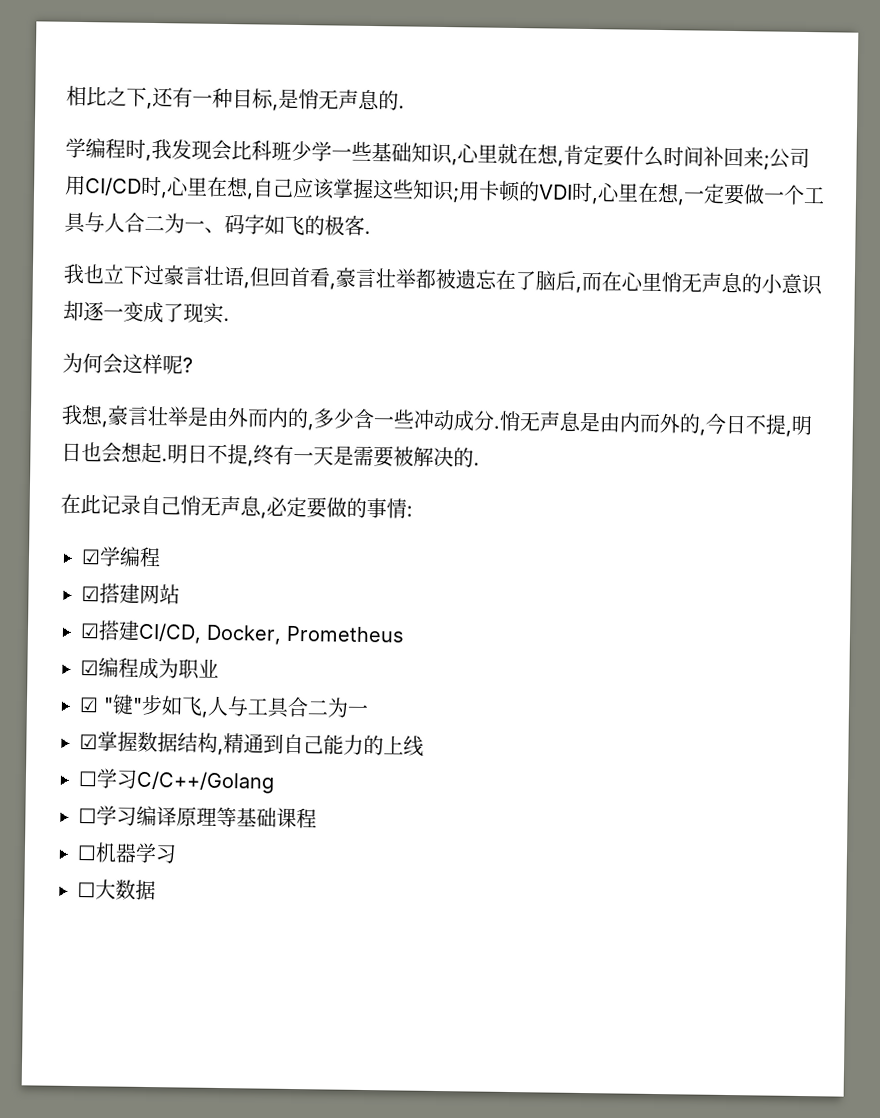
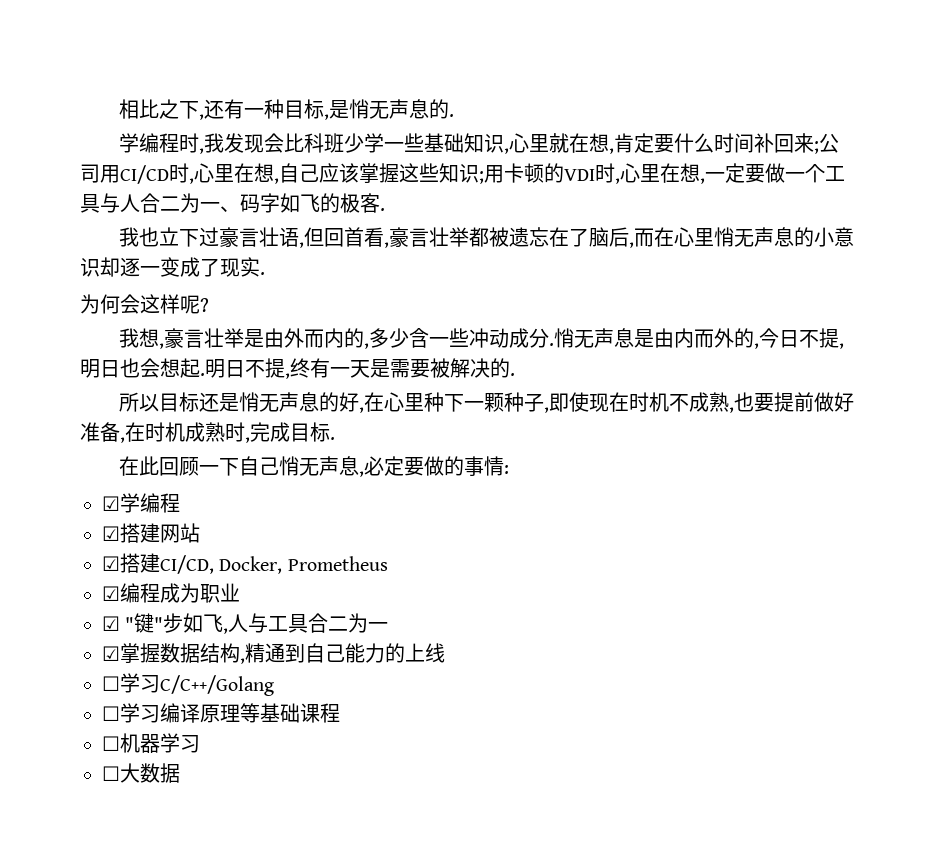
(480, 464) none -> [119,392,855,413] [80,422,335,443] // 所以目标还是悄无声息的好,在心里种下一颗种子,即使现在时机不成熟,也要提前做好准备,在时机成熟时,完成目标.
[100,494,141,515] 记录 -> [159,457,240,476] 回顾一下

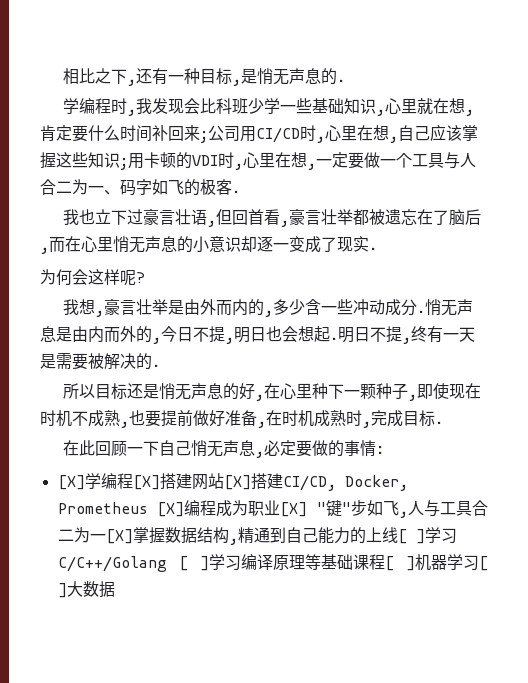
[102,493,180,513] [102,526,120,541] ☑学编程 // ☑ -> [57,473,160,490] [X]学编程[X]
[102,556,120,571] // ☑ -> [223,475,251,490] [X]
[102,586,120,601] // ☑ -> [157,502,185,517] [X]
[102,616,120,631] // ☑ -> [280,502,308,517] [X]
[102,646,120,661] // ☑ -> [105,529,133,544] [X]
[102,676,120,691] // ☐ -> [397,529,425,544] [ ]
[102,706,120,721] // ☐ -> [178,556,209,571] [ ]
[102,736,120,751] // ☐ -> [384,556,415,571] [ ]
[102,766,120,781] // ☐ -> [479,556,488,571] [57,583,67,598] [ ]

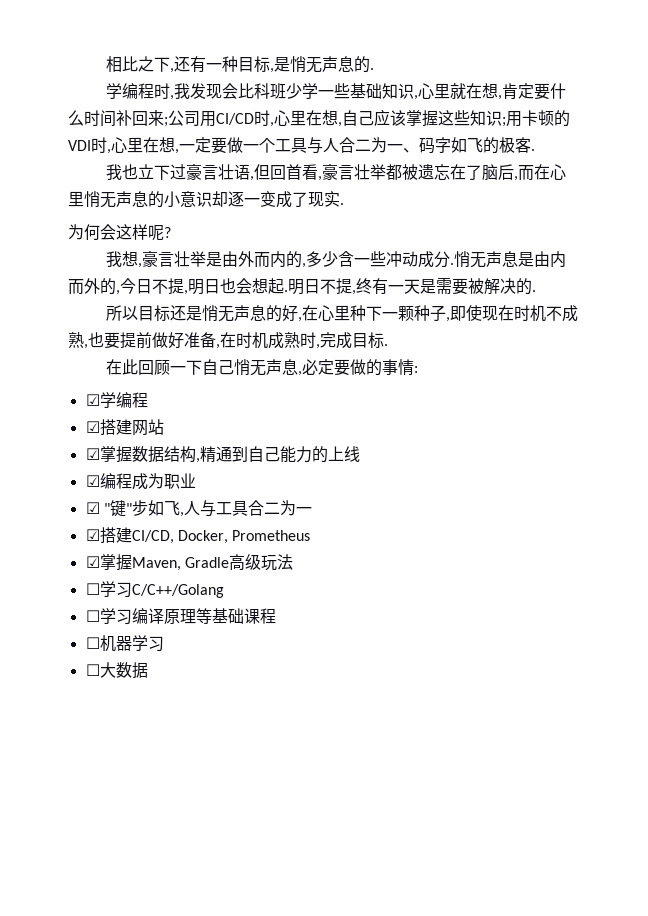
[57,473,160,490] [X]学编程[X] -> [85,392,148,408] [85,421,100,433] ☑学编程 // ☑
[223,473,408,491] [57,500,488,518] [57,527,133,544] [X]搭建CI/CD, Docker, Prometheus [X]编程成为职业[X] "键"步如飞,人与工具合二为一[X] -> [85,448,100,460] // ☑
[397,529,425,544] [ ] -> [85,473,196,490] [85,500,312,517] [85,527,311,544] [85,554,293,571] [85,583,100,595] // ☑编程成为职业 // ☑ "键"步如飞,人与工具合二为一 // ☑搭建CI/CD, Docker, Prometheus // ☑掌握Maven, Gradle高级玩法 // ☐
[178,556,209,571] [ ] -> [85,610,100,622] // ☐
[384,556,415,571] [ ] -> [85,637,100,649] // ☐
[479,556,488,571] [57,583,67,598] [ ] -> [85,664,100,676] // ☐

